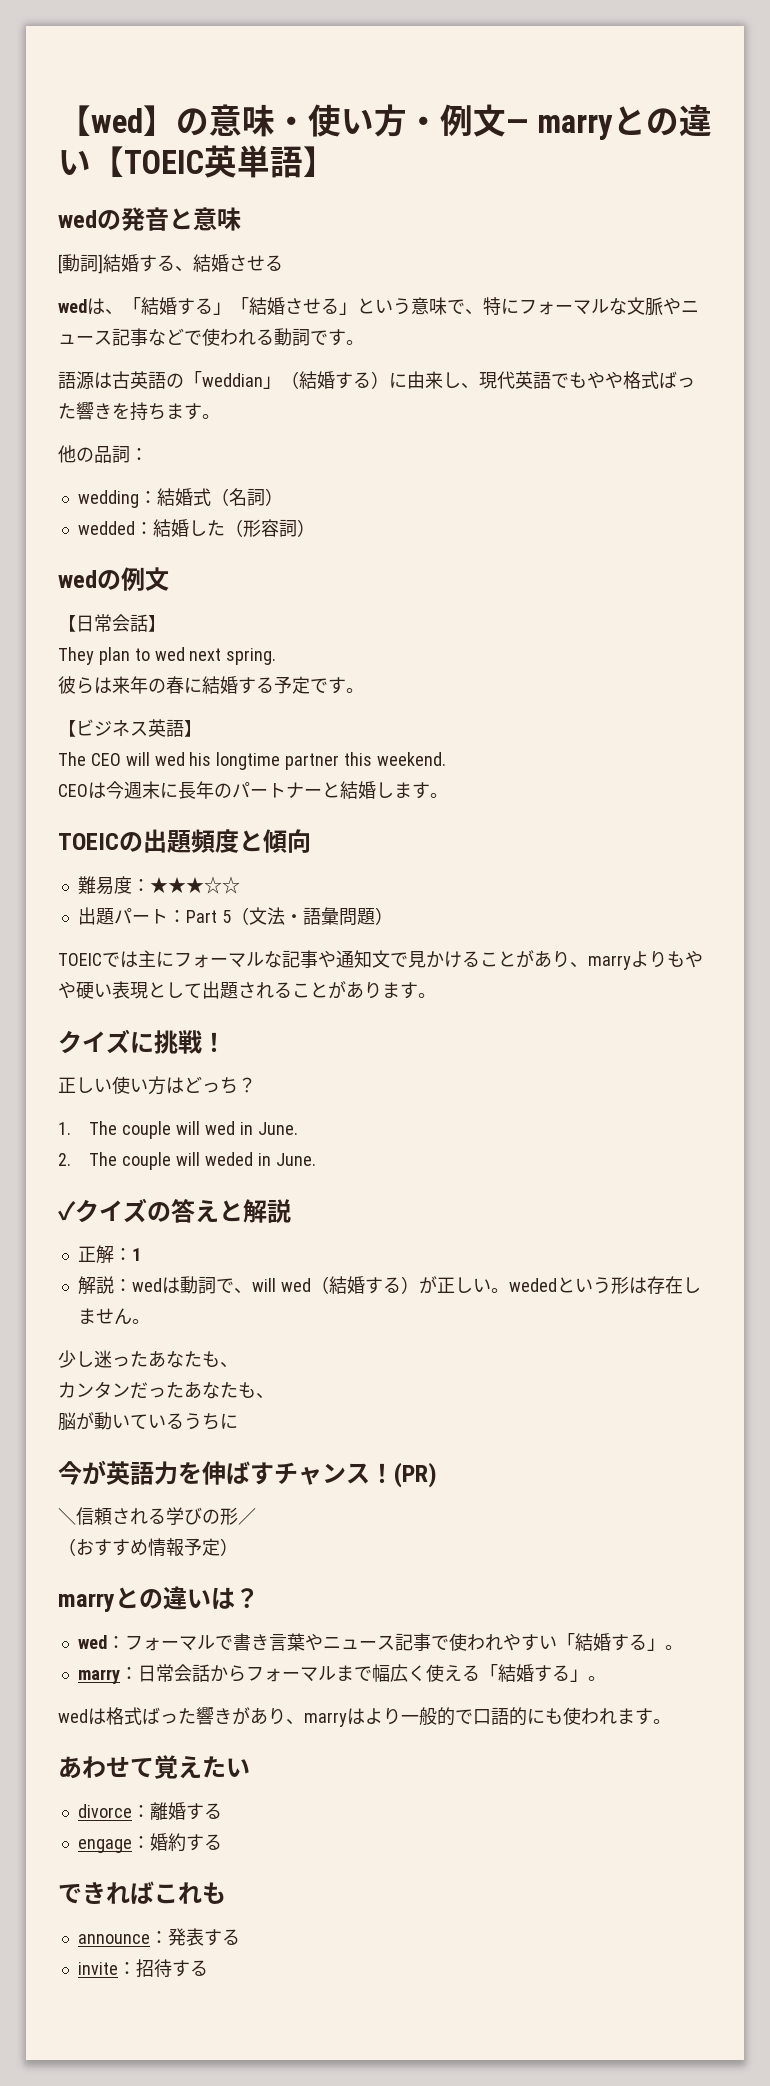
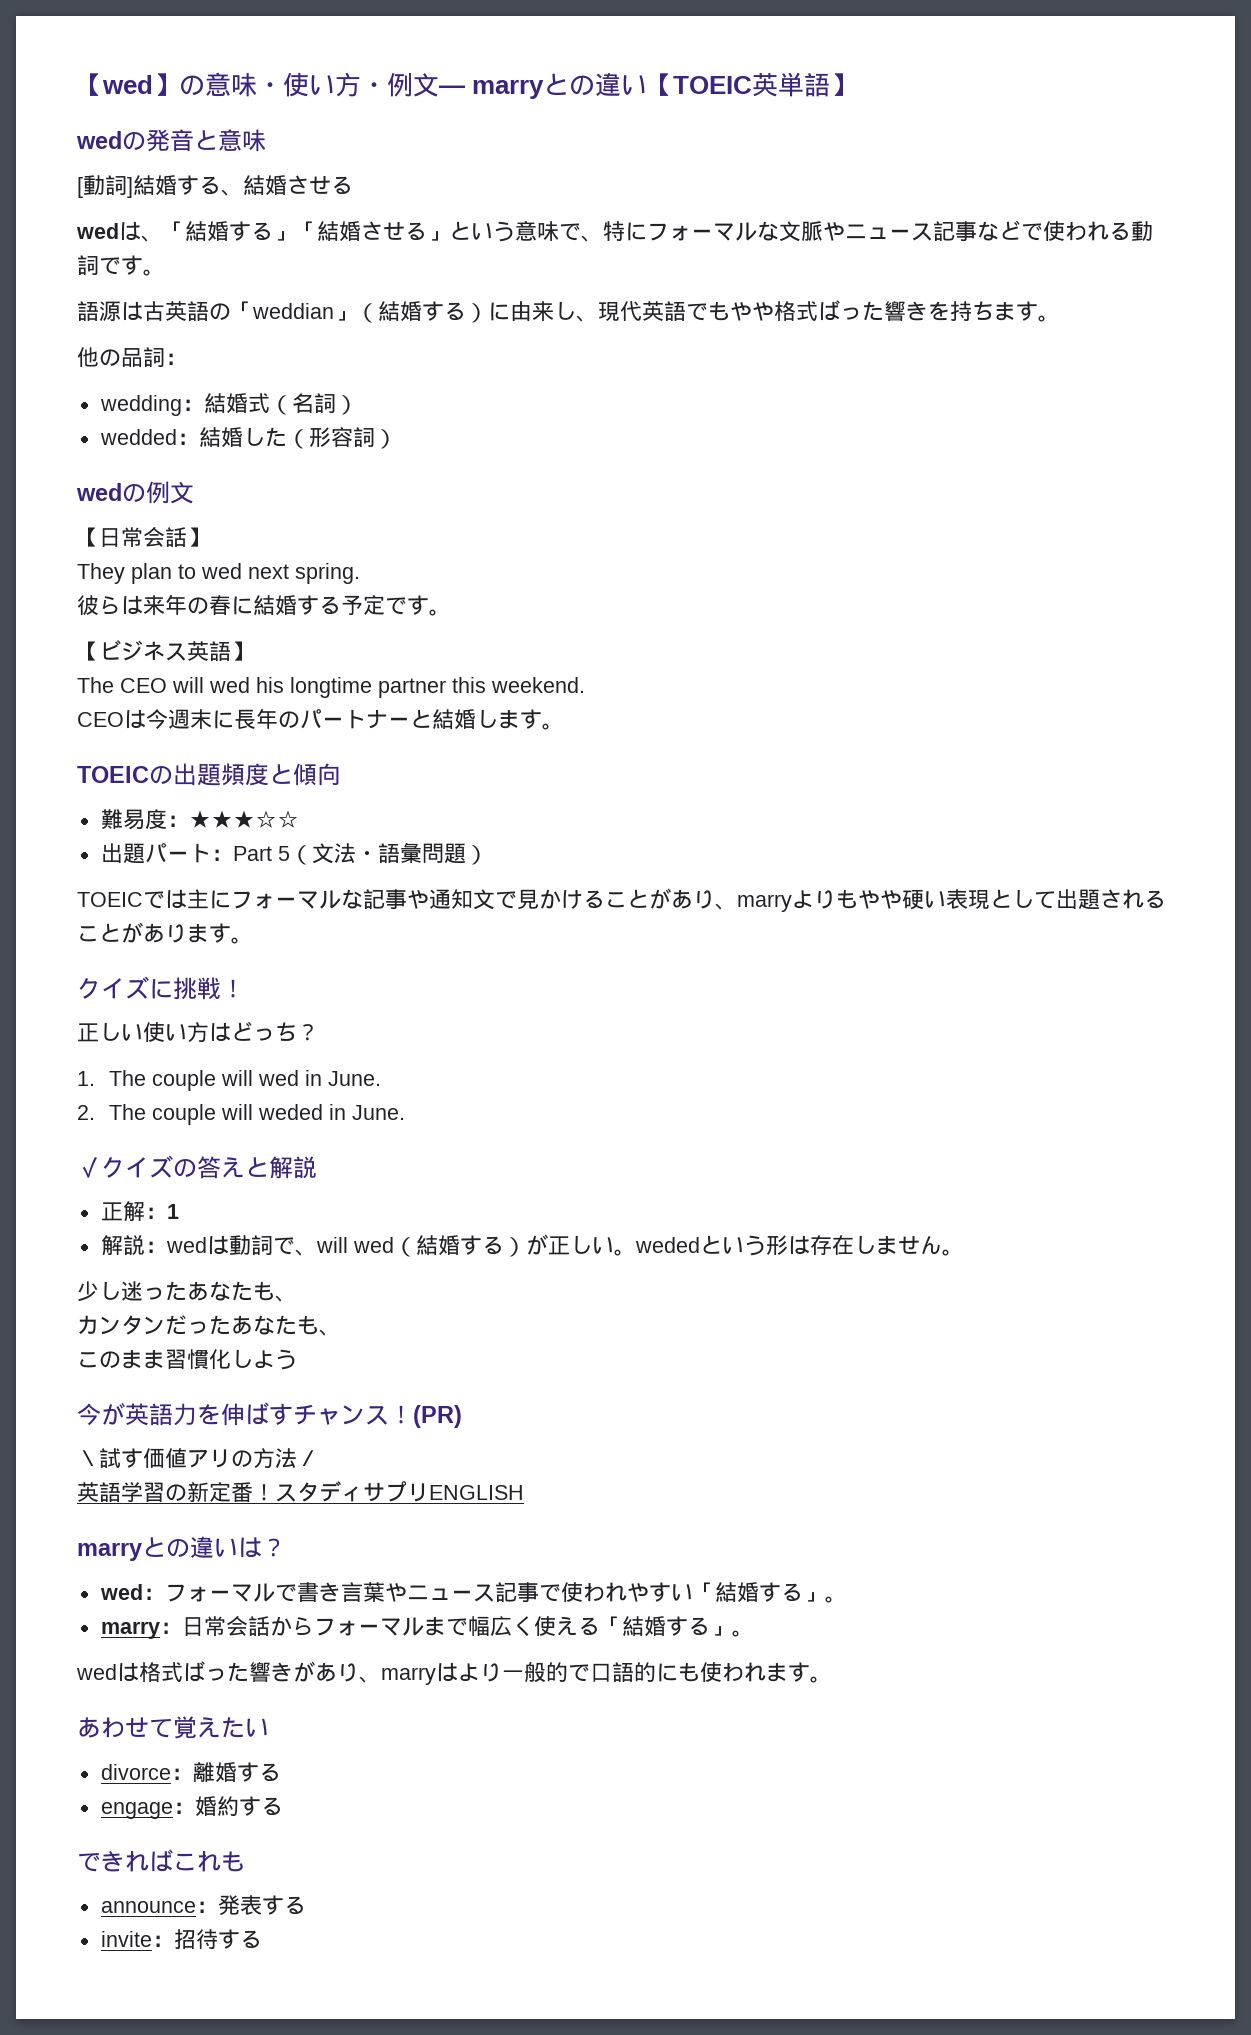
[58,1412,238,1431] 脳が動いているうちに -> [77,1349,297,1370] このまま習慣化しよう
[76,1507,256,1525] [58,1538,238,1557] 信頼される学びの形／ // （おすすめ情報予定） -> [99,1448,319,1468] [77,1481,524,1503] 試す価値アリの方法／ // 英語学習の新定番！スタディサプリENGLISH

